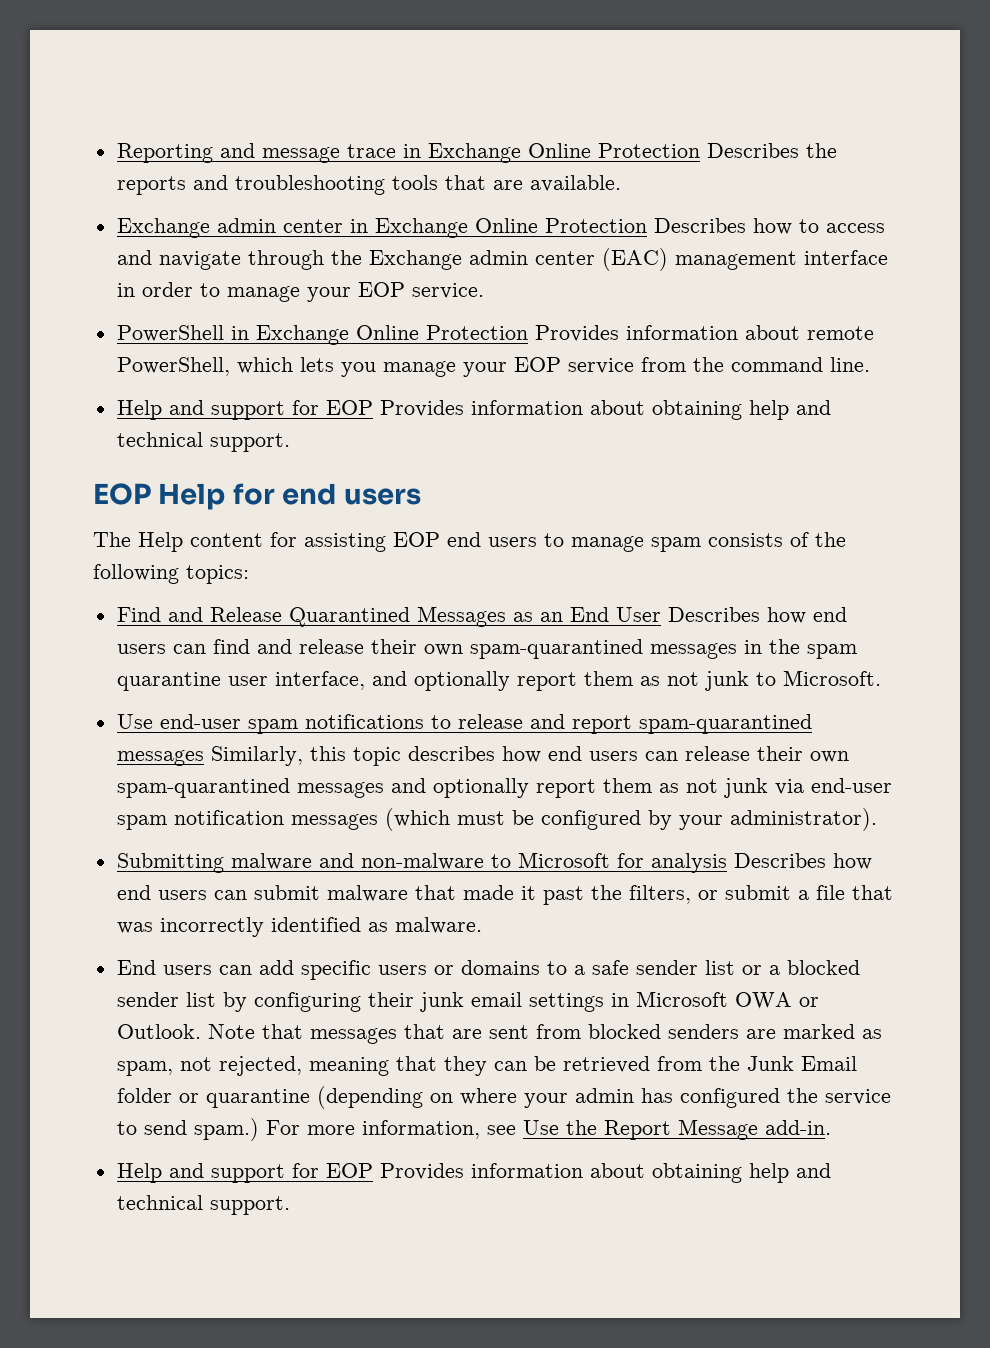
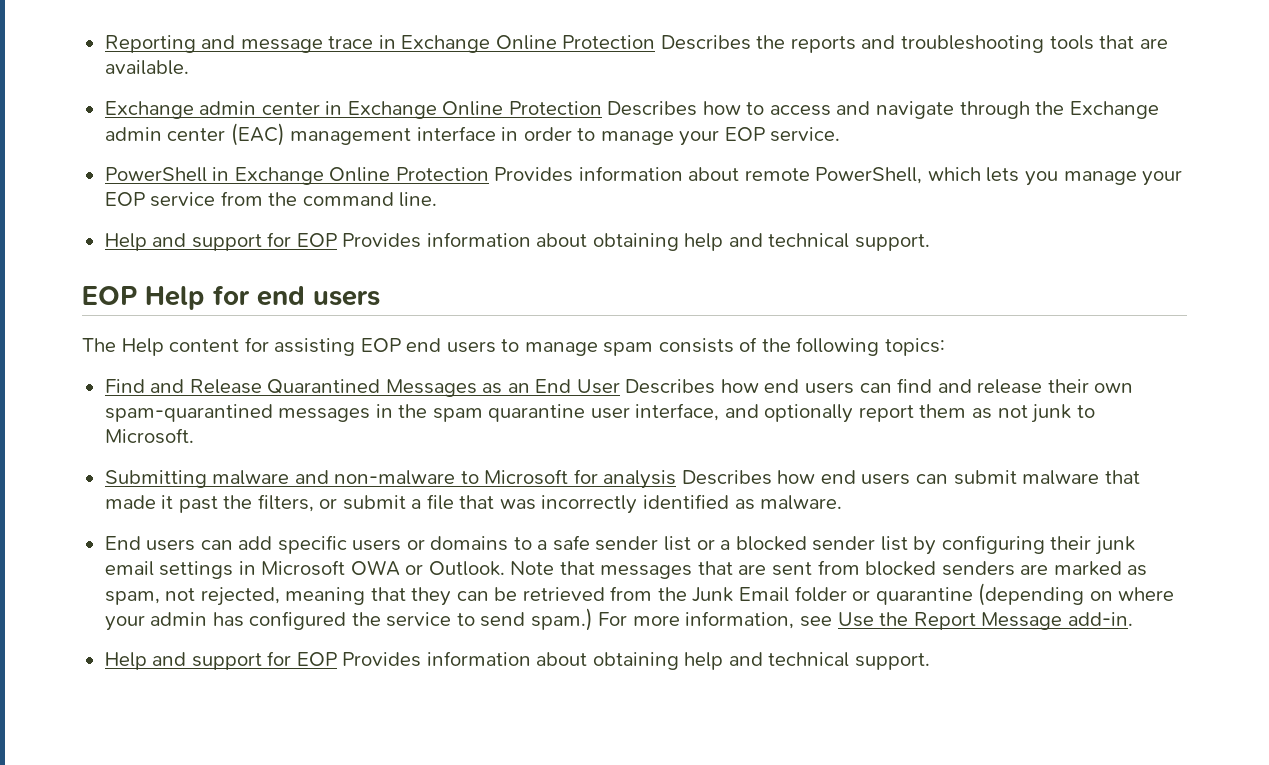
[116,714,812,734] [116,746,849,766] [116,778,892,798] [116,808,877,831] // Use end-user spam notifications to release and report spam-quarantined messages Similarly, this topic describes how end users can release their own spam-quarantined messages and optionally report them as not junk via end-user spam notification messages (which must be configured by your administrator). -> (194, 436) none

